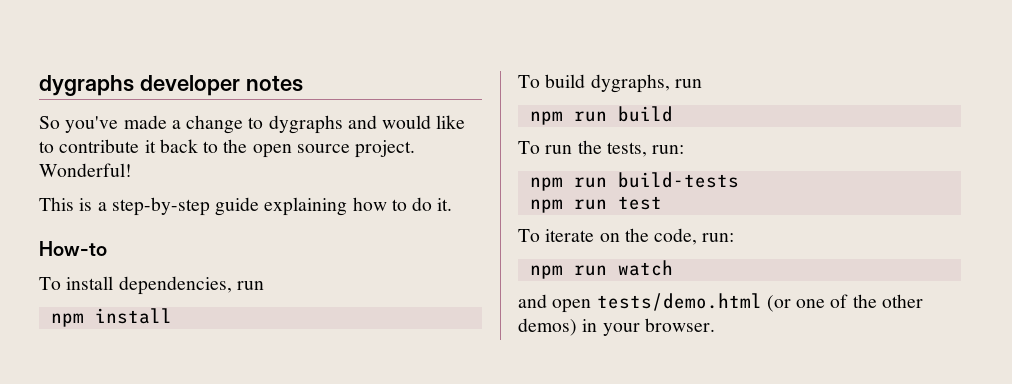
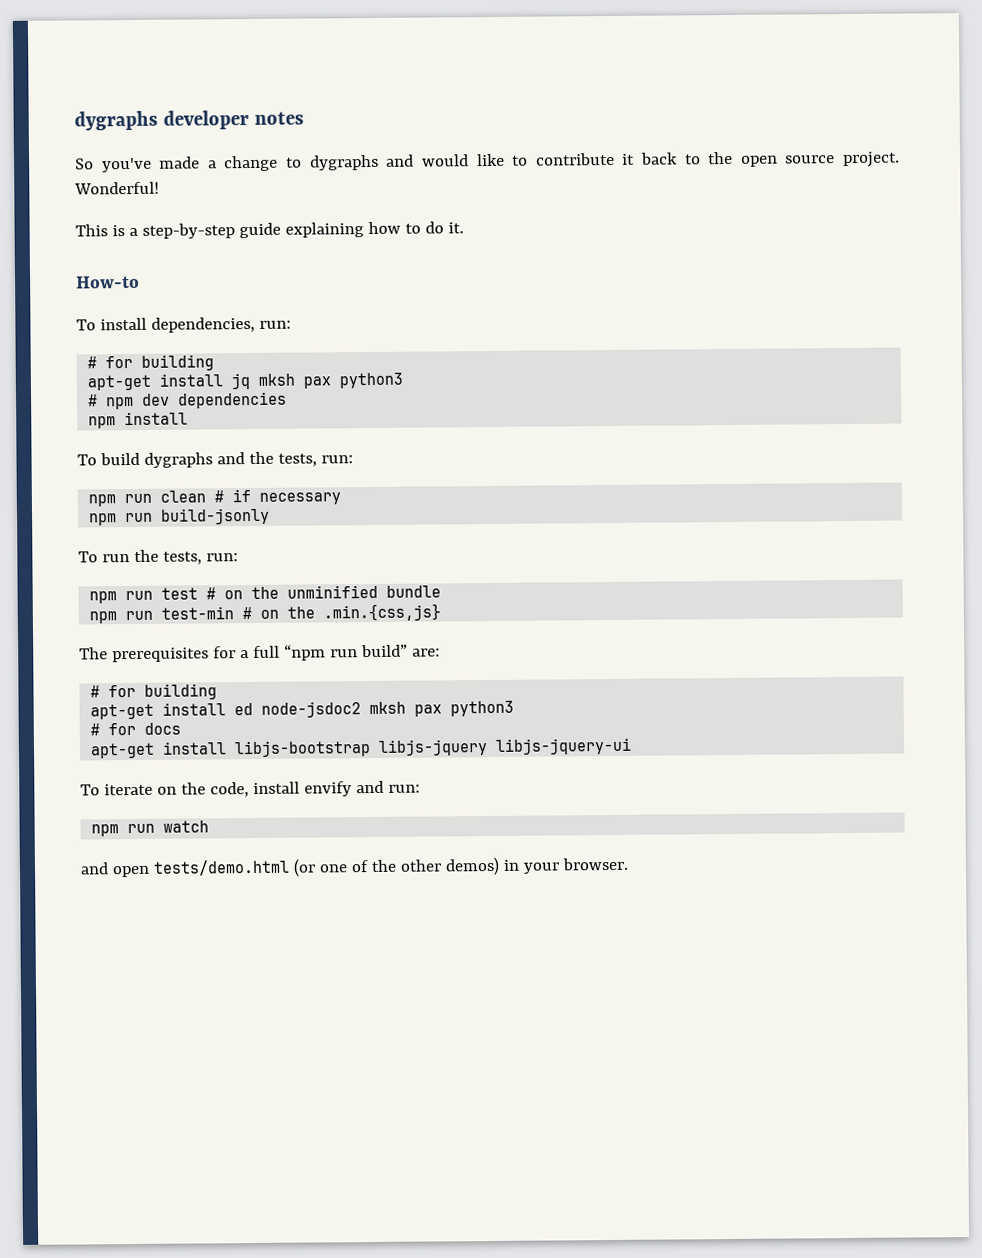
[236,281,264,290] [50,308,172,327] [518,74,702,93] [529,106,673,125] run // npm install // To build dygraphs, run // npm run build -> [258,320,291,329] [87,354,215,371] [87,372,404,391] [88,391,288,410] [88,411,189,429] [77,451,353,468] [88,488,342,507] [89,507,271,526] run: // # for building // apt-get install jq mksh pax python3 // # npm dev dependencies // npm install // To build dygraphs and the tests, run: // npm run clean # if necessary // npm run build-jsonly
[617,172,739,188] [529,196,662,213] build-tests // npm run test -> [161,584,442,600] [89,603,442,624] [79,644,440,663] [90,683,218,700] [90,700,515,720] [90,722,182,736] [90,737,633,759] test # on the unminified bundle // npm run test-min # on the .min.{css,js} // The prerequisites for a full “npm run build” are: // # for building // apt-get install ed node-jsdoc2 mksh pax python3 // # for docs // apt-get install libjs-bootstrap libjs-jquery libjs-jquery-ui
(698, 236) none -> [252,780,384,797] install envify and

